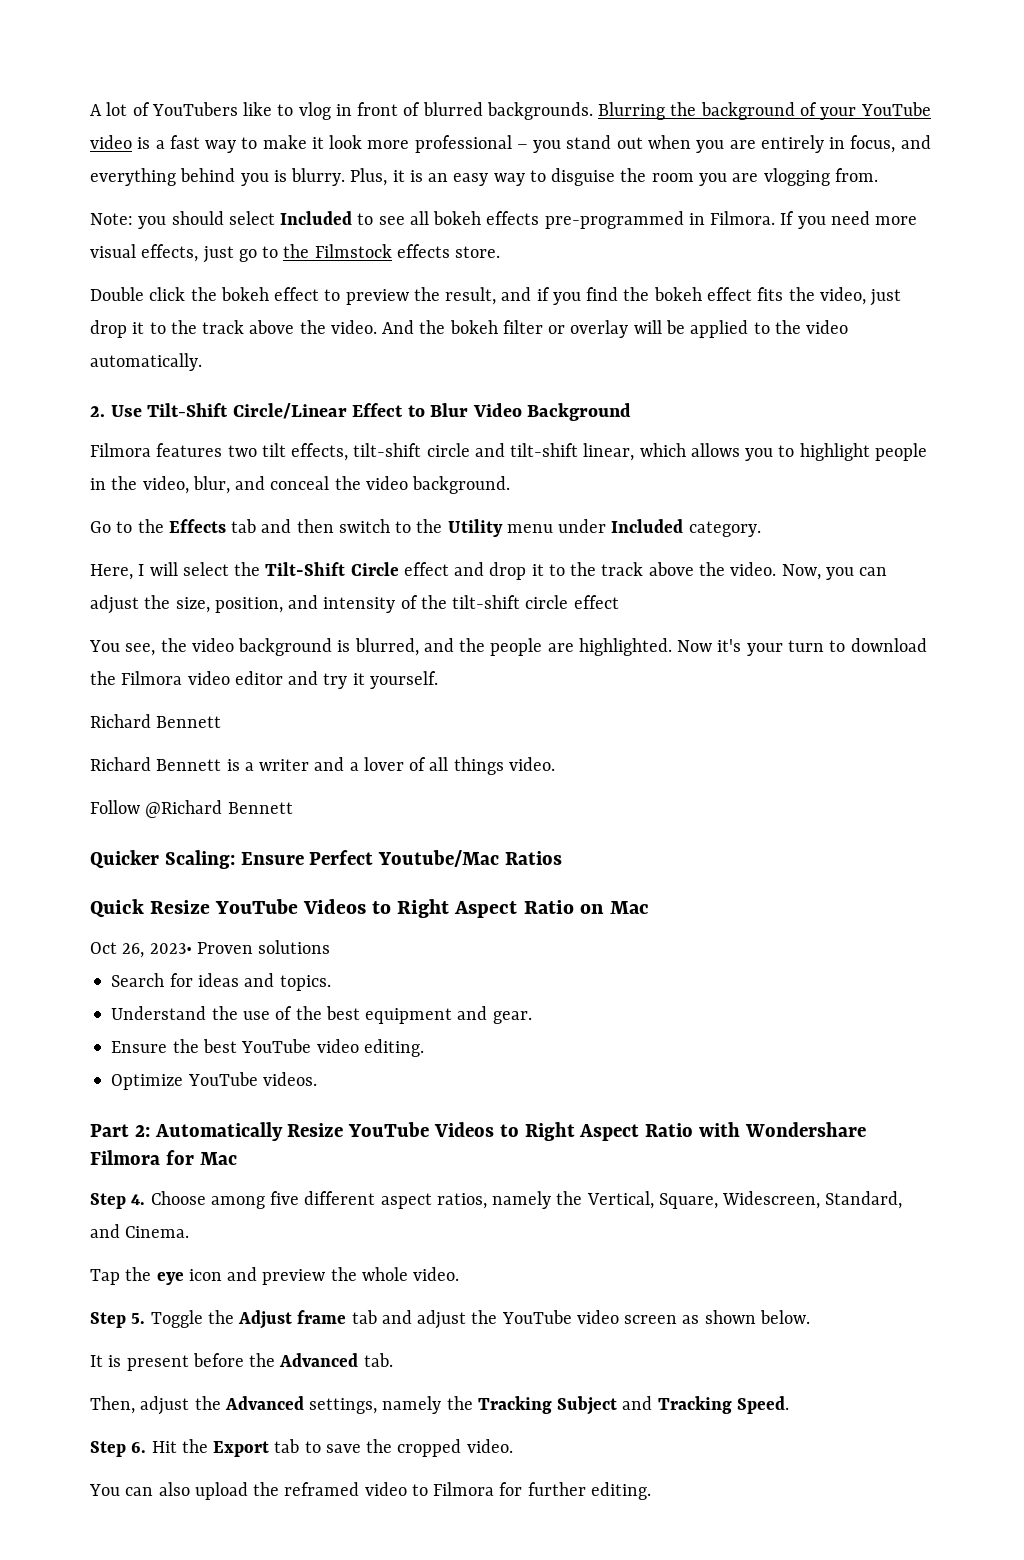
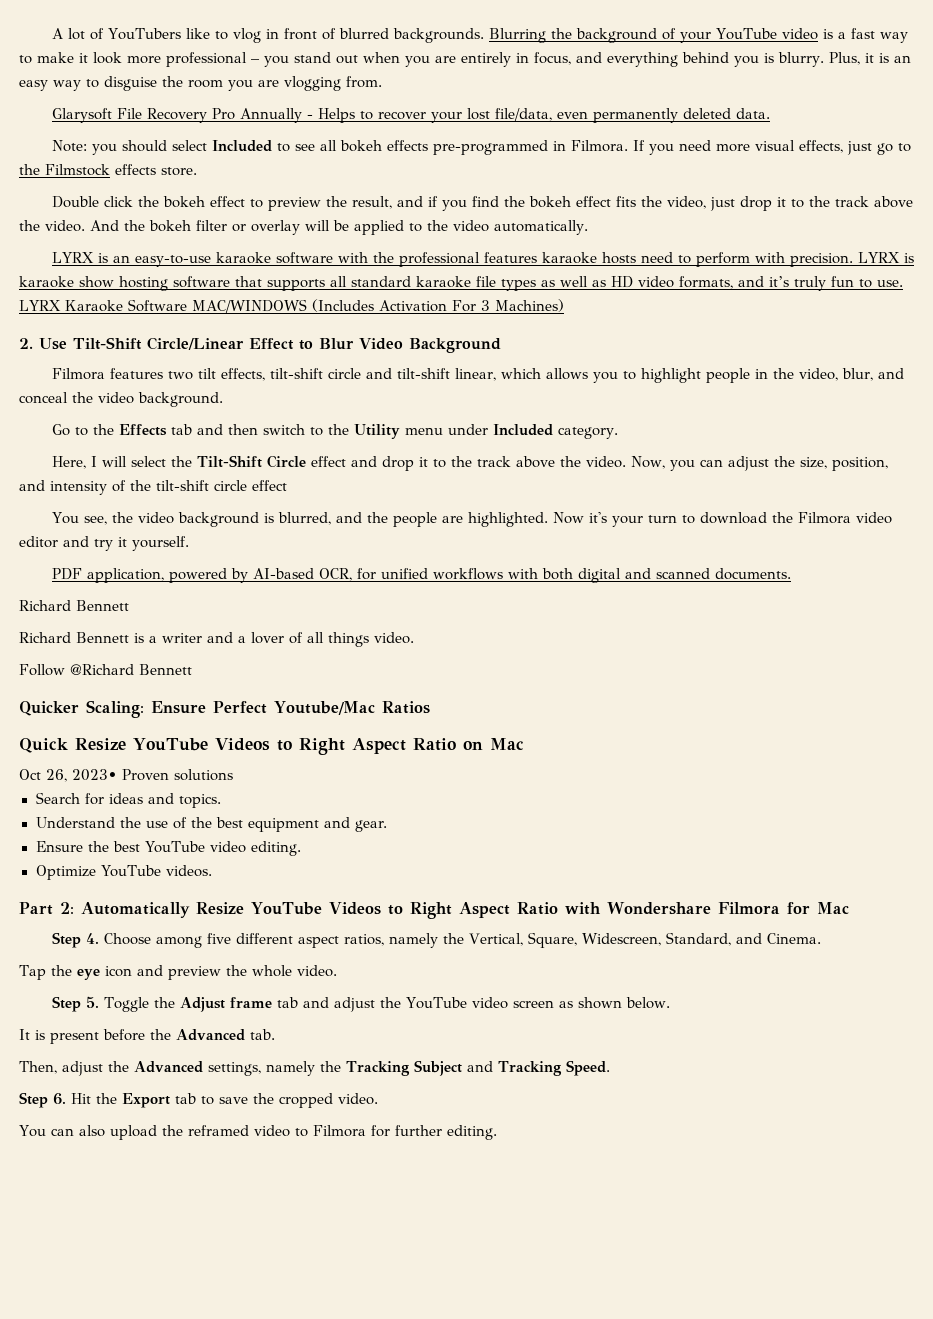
(878, 175) none -> [51,108,770,123] // Glarysoft File Recovery Pro Annually - Helps to recover your lost file/data, even permanently deleted data.
(202, 362) none -> [51,252,914,267] [19,276,903,291] [19,299,564,313] // LYRX is an easy-to-use karaoke software with the professional features karaoke hosts need to perform with precision. LYRX is karaoke show hosting software that supports all standard karaoke file types as well as HD video formats, and it’s truly fun to use. LYRX Karaoke Software MAC/WINDOWS (Includes Activation For 3 Machines)
(438, 680) none -> [51,568,791,583] // PDF application, powered by AI-based OCR, for unified workflows with both digital and scanned documents.

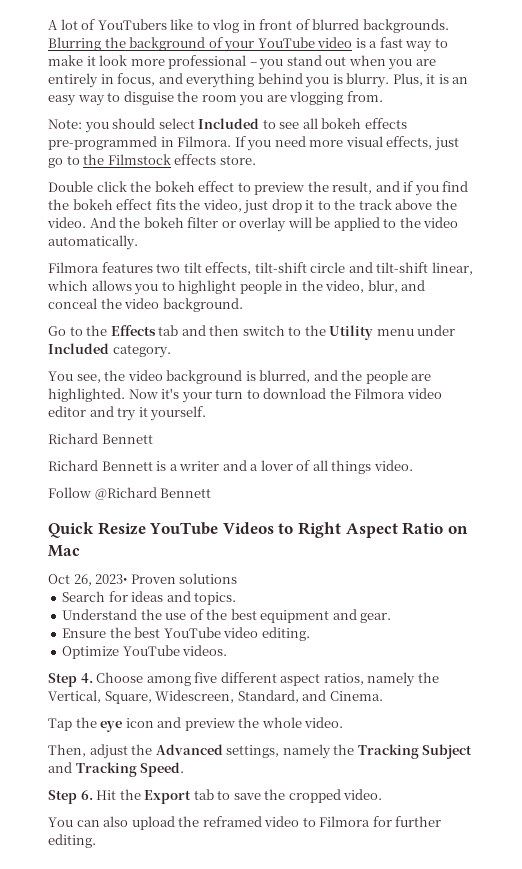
[51,108,770,123] // Glarysoft File Recovery Pro Annually - Helps to recover your lost file/data, even permanently deleted data. -> (383, 96) none
[51,252,914,267] [19,276,903,291] [19,299,564,313] [19,337,501,353] // LYRX is an easy-to-use karaoke software with the professional features karaoke hosts need to perform with precision. LYRX is karaoke show hosting software that supports all standard karaoke file types as well as HD video formats, and it’s truly fun to use. LYRX Karaoke Software MAC/WINDOWS (Includes Activation For 3 Machines) // 2. Use Tilt-Shift Circle/Linear Effect to Blur Video Background -> (138, 242) none
[51,455,888,471] [19,480,287,495] // Here, I will select the Tilt-Shift Circle effect and drop it to the track above the video. Now, you can adjust the size, position, and intensity of the tilt-shift circle effect -> (171, 351) none
[51,568,791,583] // PDF application, powered by AI-based OCR, for unified workflows with both digital and scanned documents. -> (207, 413) none
[19,700,430,718] // Quicker Scaling: Ensure Perfect Youtube/Mac Ratios -> (212, 493) none
[19,902,849,919] // Part 2: Automatically Resize YouTube Videos to Right Aspect Ratio with Wondershare Filmora for Mac -> (228, 650) none
[51,996,670,1012] [19,1029,275,1044] // Step 5. Toggle the Adjust frame tab and adjust the YouTube video screen as shown below. // It is present before the Advanced tab. -> (344, 722) none

